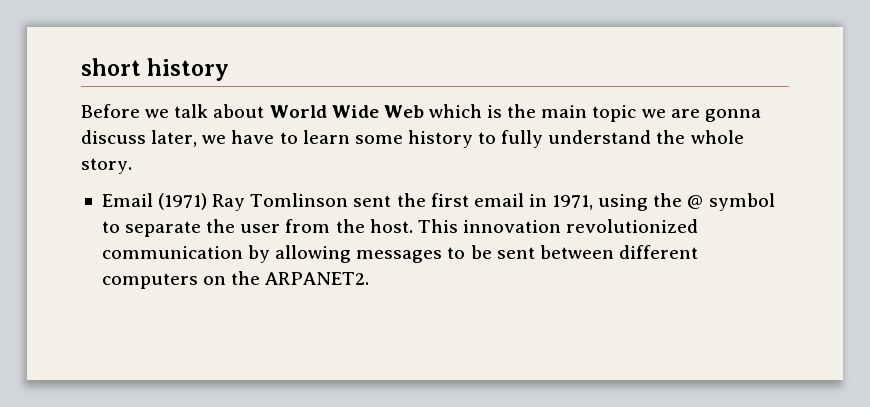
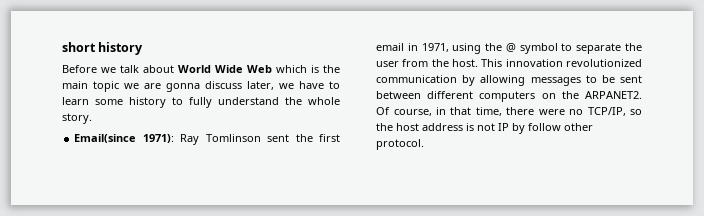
[101,193,208,210] Email (1971) -> [74,134,174,143] Email(since 1971):
(370, 278) none -> [376,107,642,116] [376,123,594,134] [376,139,425,150] Of course, in that time, there were no TCP/IP, so the host address is not IP by follow other protocol.

